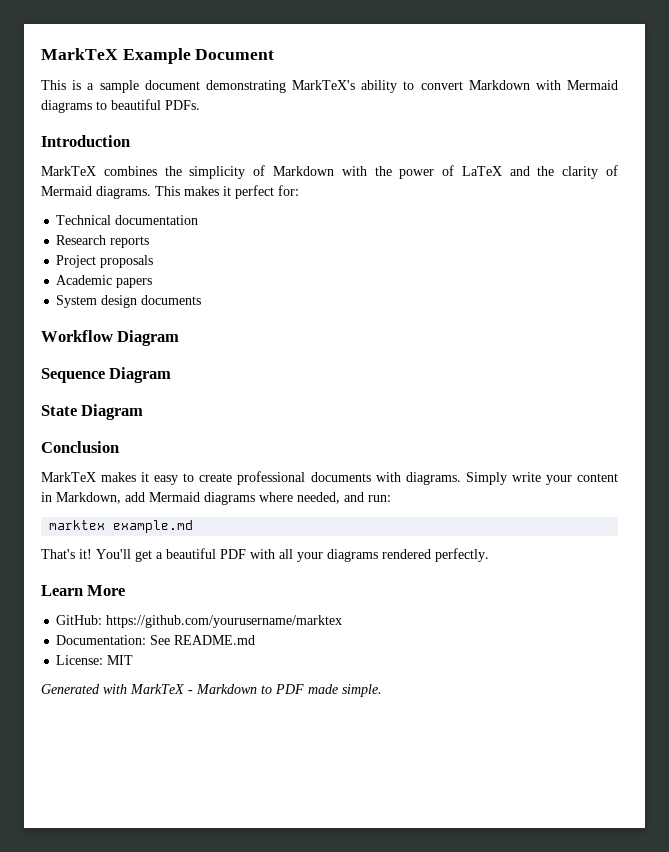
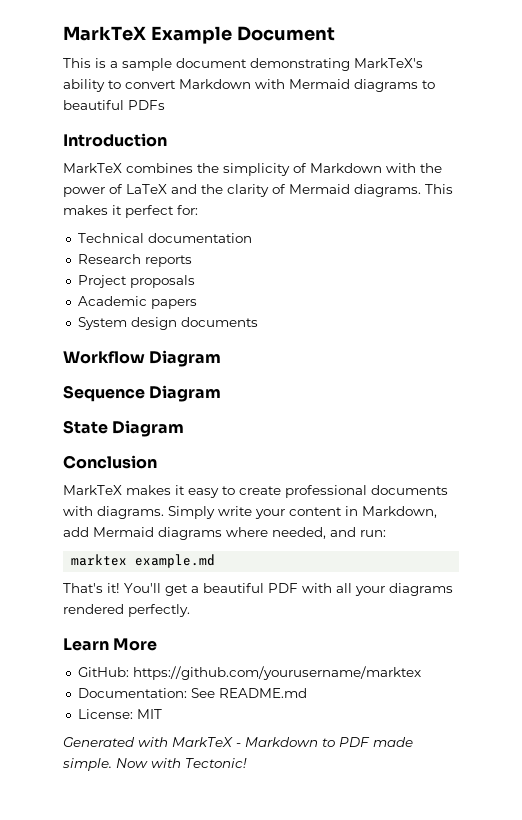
[165,100,200,110] PDFs. -> [128,100,165,110] PDFs
(382, 690) none -> [116,758,247,768] Now with Tectonic!

